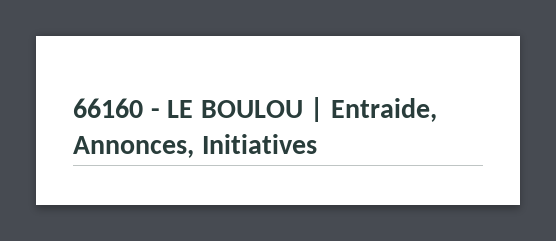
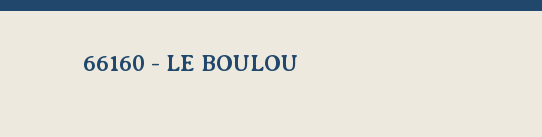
[310,97,437,122] [73,134,317,158] | Entraide, Annonces, Initiatives -> (298, 63) none

